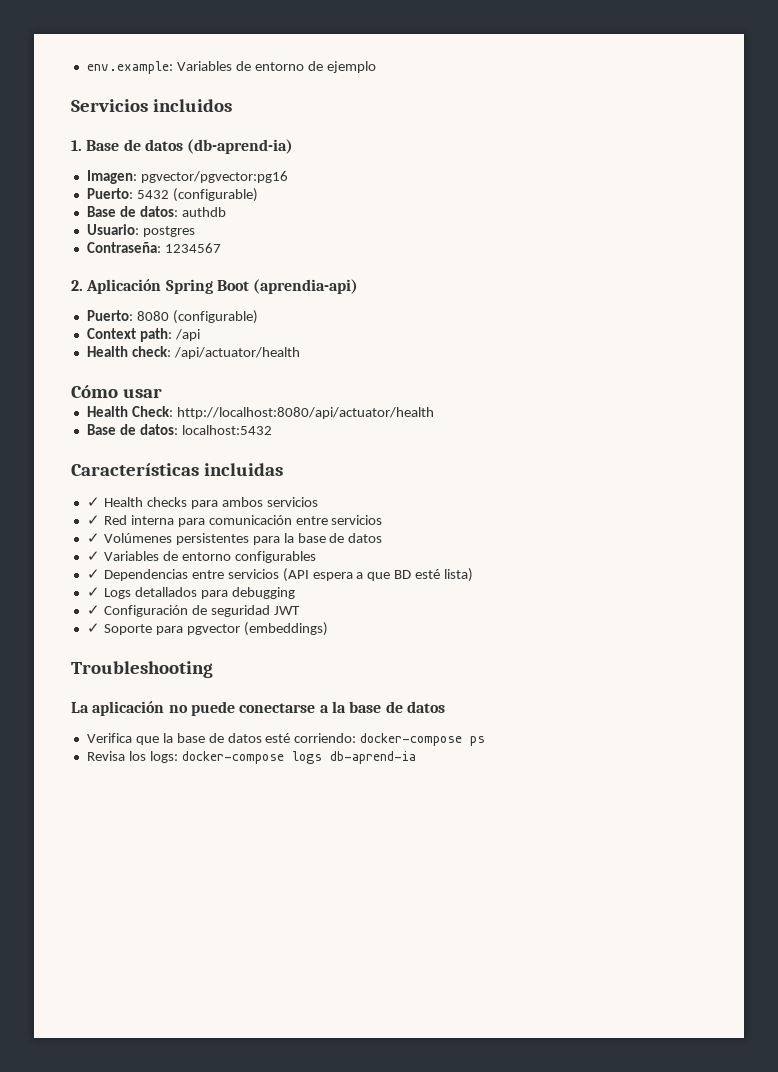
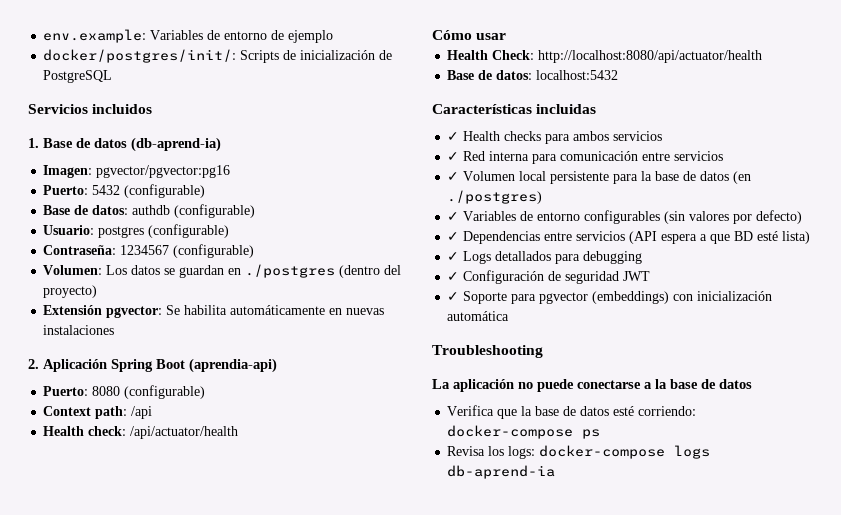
(376, 67) none -> [43,49,393,63] [43,70,113,83] // docker/postgres/init/: Scripts de inicialización de PostgreSQL
(226, 212) none -> [174,204,256,218] (configurable)
(195, 231) none -> [148,224,230,238] (configurable)
(221, 248) none -> [173,244,255,258] [43,264,402,278] [43,285,98,298] [43,305,385,318] [43,325,115,335] (configurable) // Volumen: Los datos se guardan en ./postgres (dentro del proyecto) // Extensión pgvector: Se habilita automáticamente en nuevas instalaciones
[103,533,249,545] Volúmenes persistentes -> [463,171,610,184] Volumen local persistente
(383, 538) none -> [733,171,752,184] [447,190,543,204] (en ./postgres)
(316, 557) none -> [664,210,803,224] (sin valores por defecto)
(328, 629) none -> [673,291,773,301] [447,311,510,321] con inicialización automática

